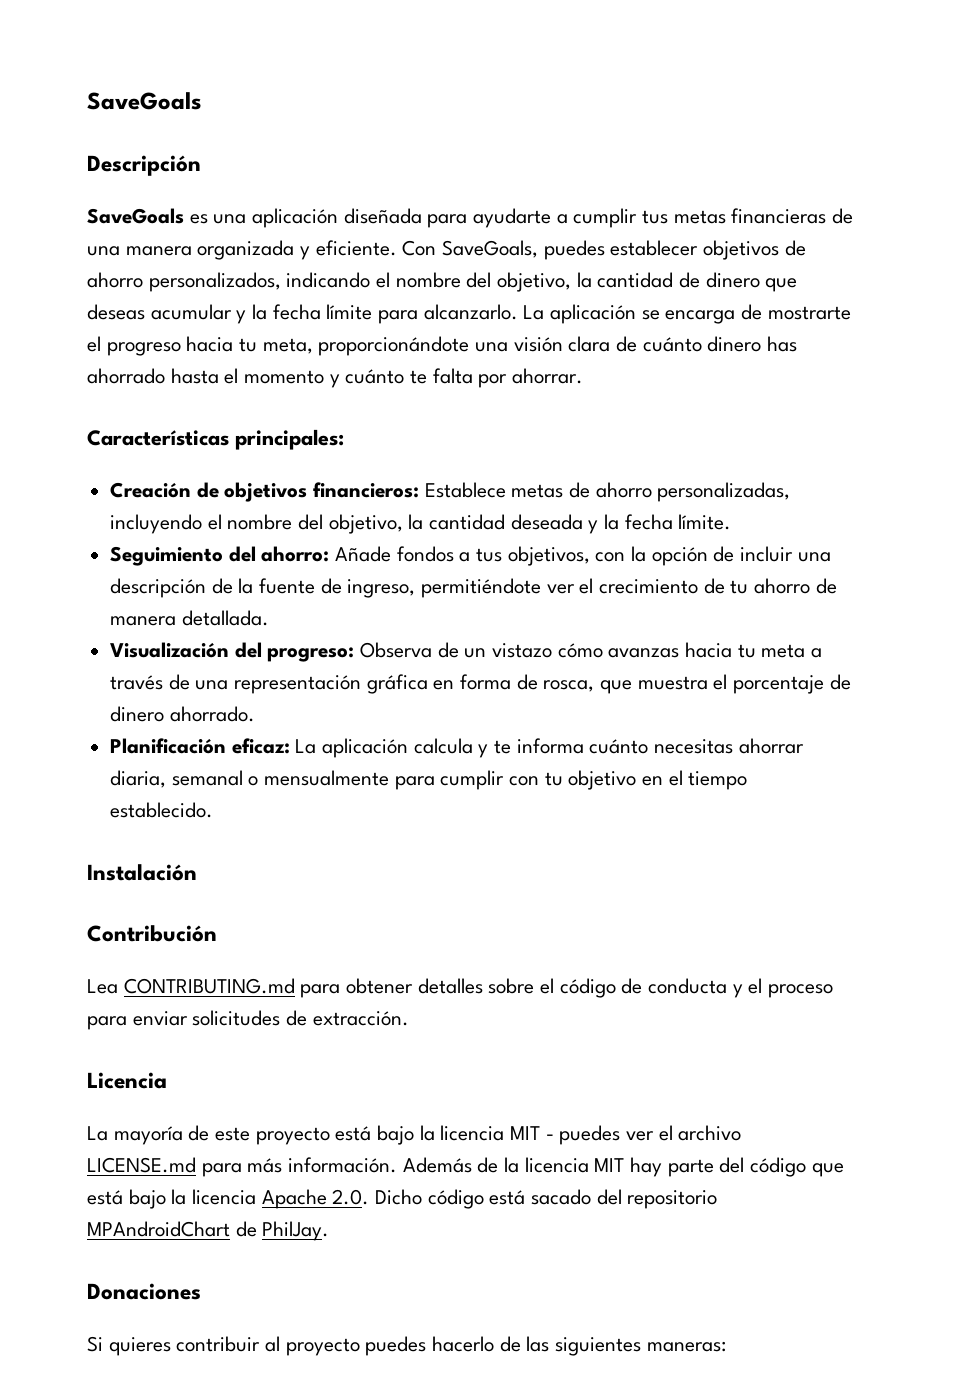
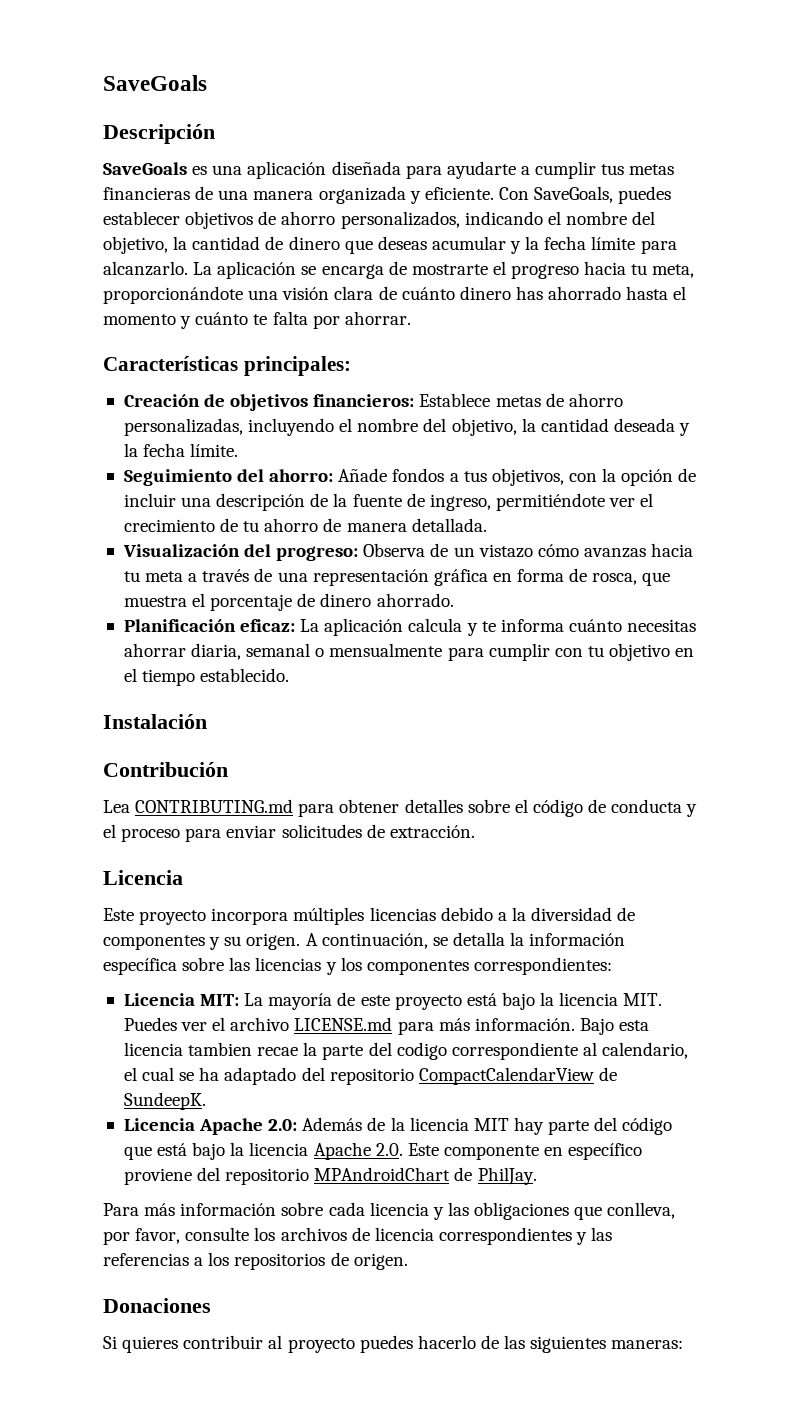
(167, 1080) none -> [103,907,636,925] [103,932,626,950] [103,957,612,975] [123,993,240,1006] Este proyecto incorpora múltiples licencias debido a la diversidad de componentes y su origen. A continuación, se detalla la información específica sobre las licencias y los componentes correspondientes: // Licencia MIT:
[510,1125,621,1145] MIT - puedes -> [623,993,663,1006] [123,1017,177,1031] MIT. Puedes
(398, 1165) none -> [579,1018,650,1035] [123,1042,689,1060] [123,1067,617,1085] [123,1092,206,1110] [123,1118,298,1135] Bajo esta licencia tambien recae la parte del codigo correspondiente al calendario, el cual se ha adaptado del repositorio CompactCalendarView de SundeepK. // Licencia Apache 2.0:
[375,1189,592,1209] Dicho código está sacado -> [407,1143,643,1160] [123,1168,192,1185] Este componente en específico proviene
(330, 1231) none -> [103,1202,676,1220] [103,1227,613,1245] [103,1252,408,1270] // Para más información sobre cada licencia y las obligaciones que conlleva, por favor, consulte los archivos de licencia correspondientes y las referencias a los repositorios de origen.

